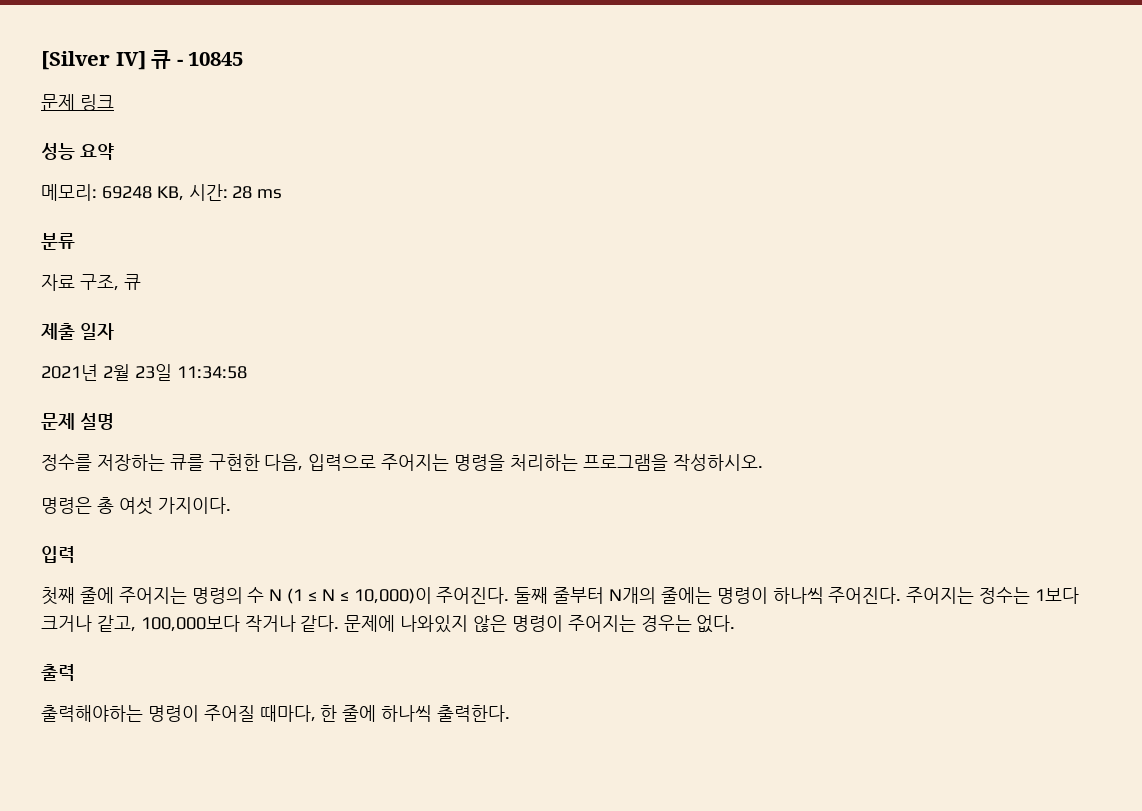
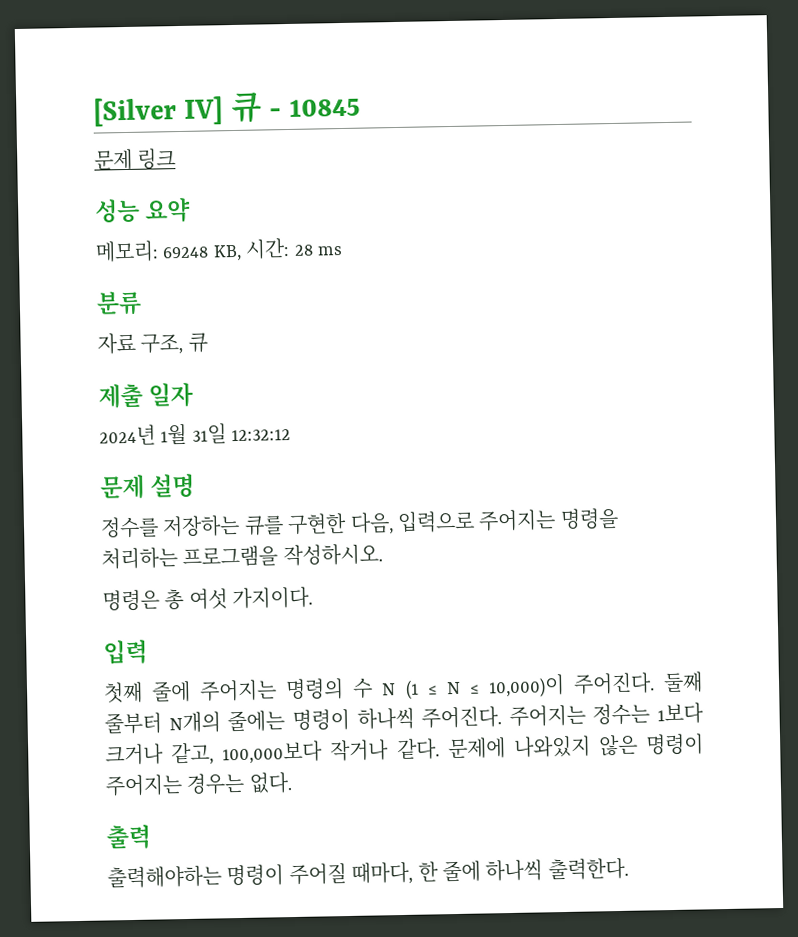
[41,364,247,381] 2021년 2월 23일 11:34:58 -> [99,422,292,446] 2024년 1월 31일 12:32:12

